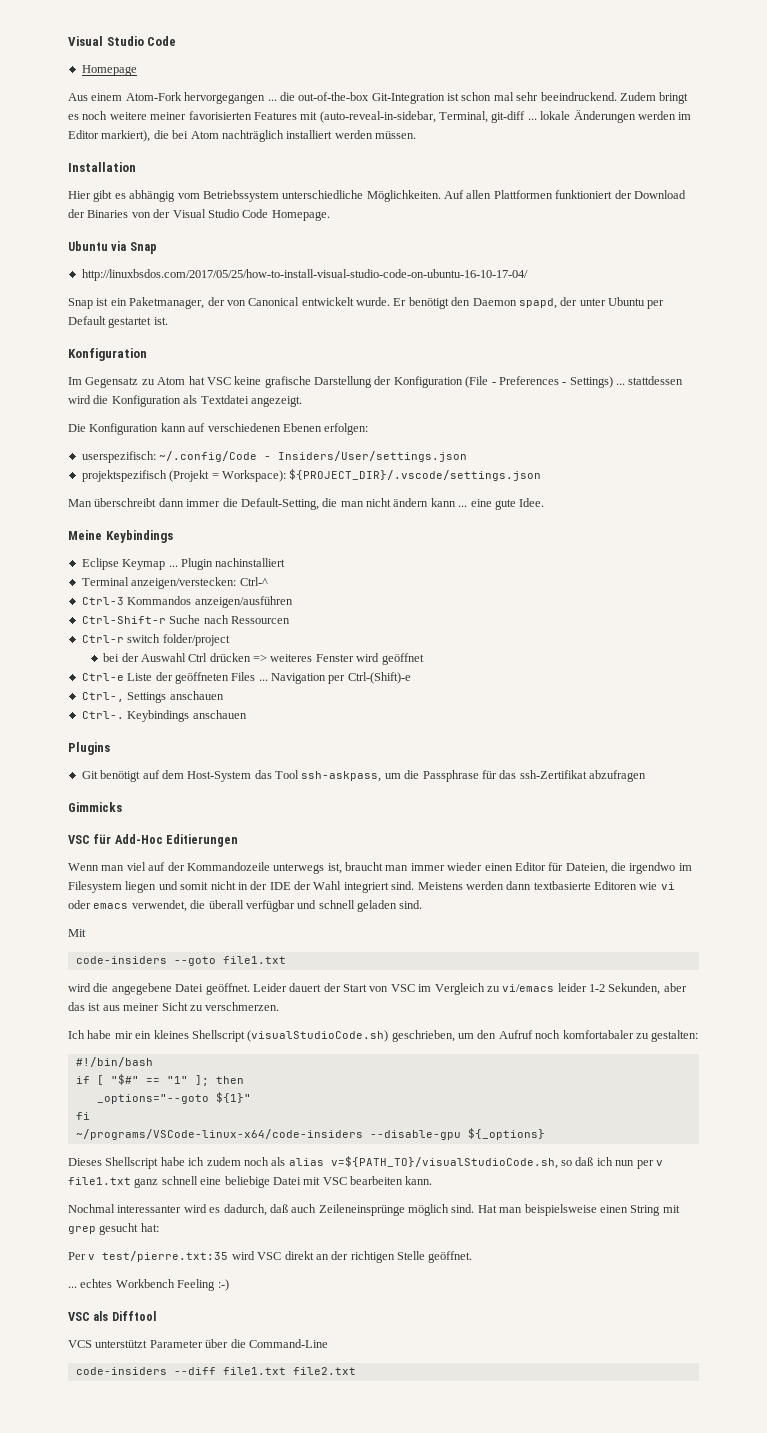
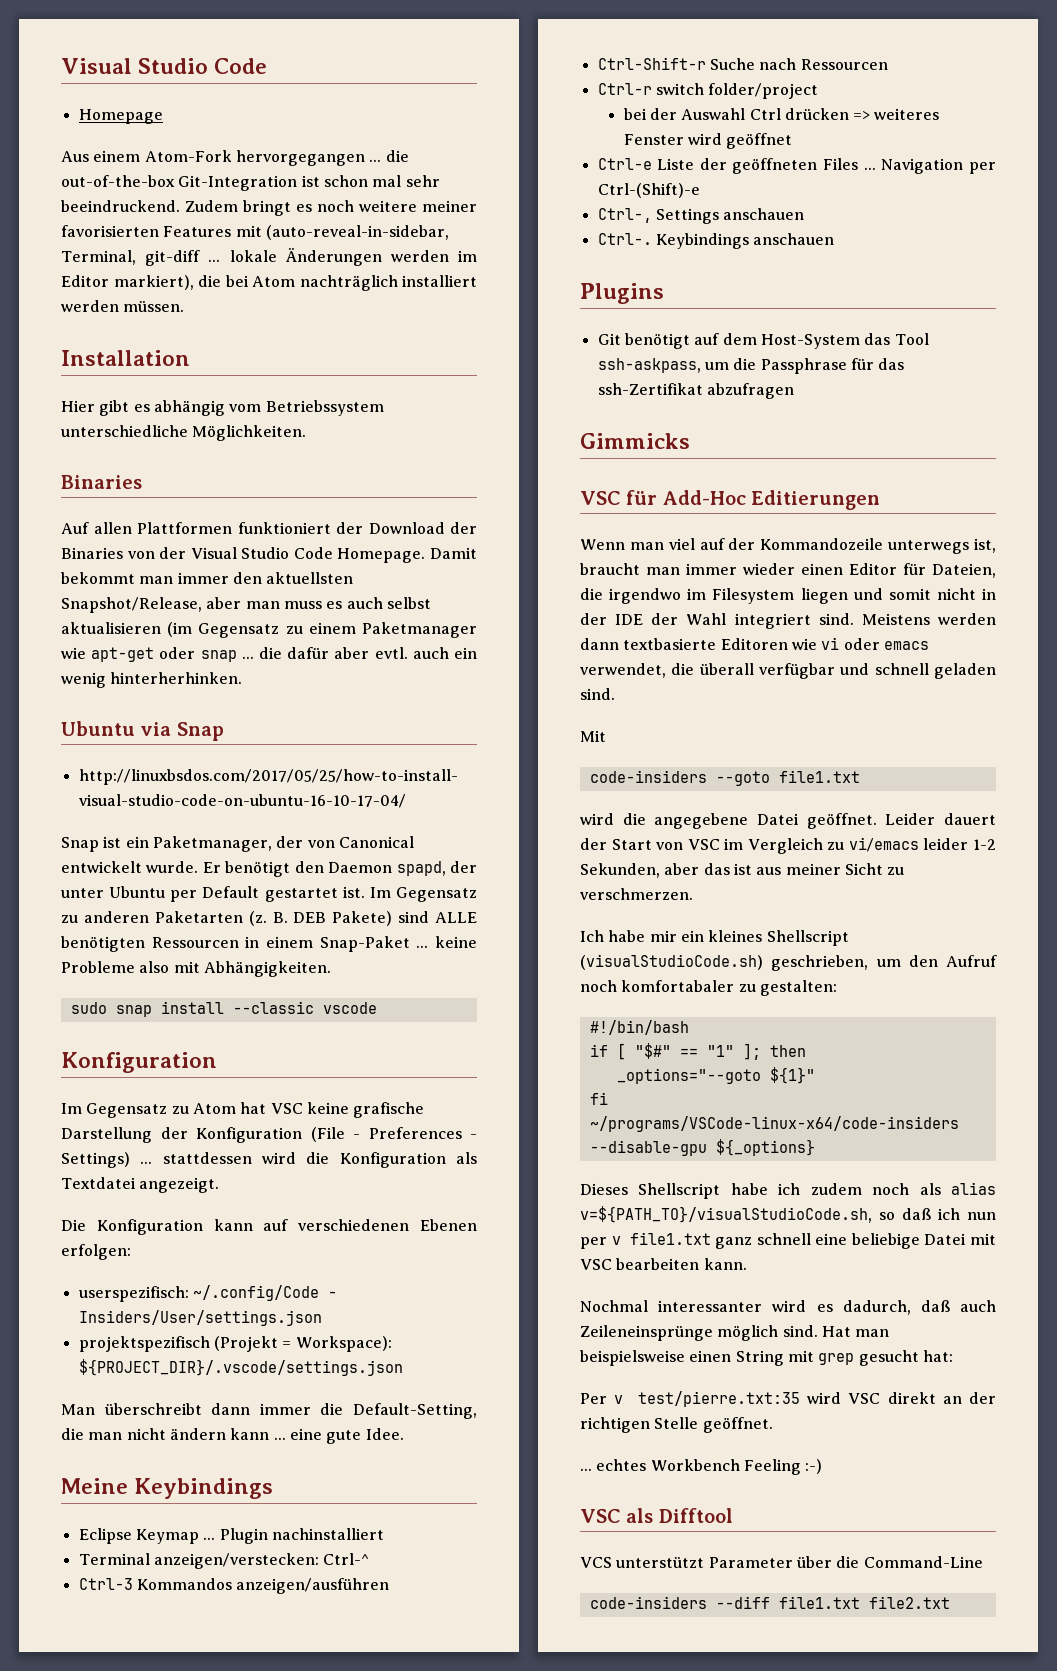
(441, 196) none -> [61,475,142,489] // Binaries //
(330, 215) none -> [430,547,477,559] [61,572,354,584] [61,597,431,613] [61,622,478,638] [61,647,477,662] [61,672,243,688] Damit bekommt man immer den aktuellsten Snapshot/Release, aber man muss es auch selbst aktualisieren (im Gegensatz zu einem Paketmanager wie apt-get oder snap ... die dafür aber evtl. auch ein wenig hinterherhinken.
(168, 321) none -> [369,887,478,902] [61,911,477,926] [61,936,478,952] [61,961,331,977] [70,1001,377,1017] Im Gegensatz zu anderen Paketarten (z. B. DEB Pakete) sind ALLE benötigten Ressourcen in einem Snap-Paket ... keine Probleme also mit Abhängigkeiten. // sudo snap install --classic vscode

